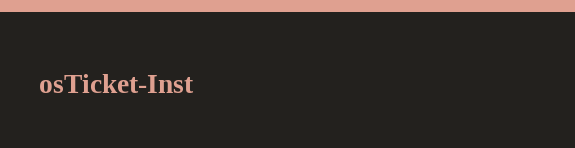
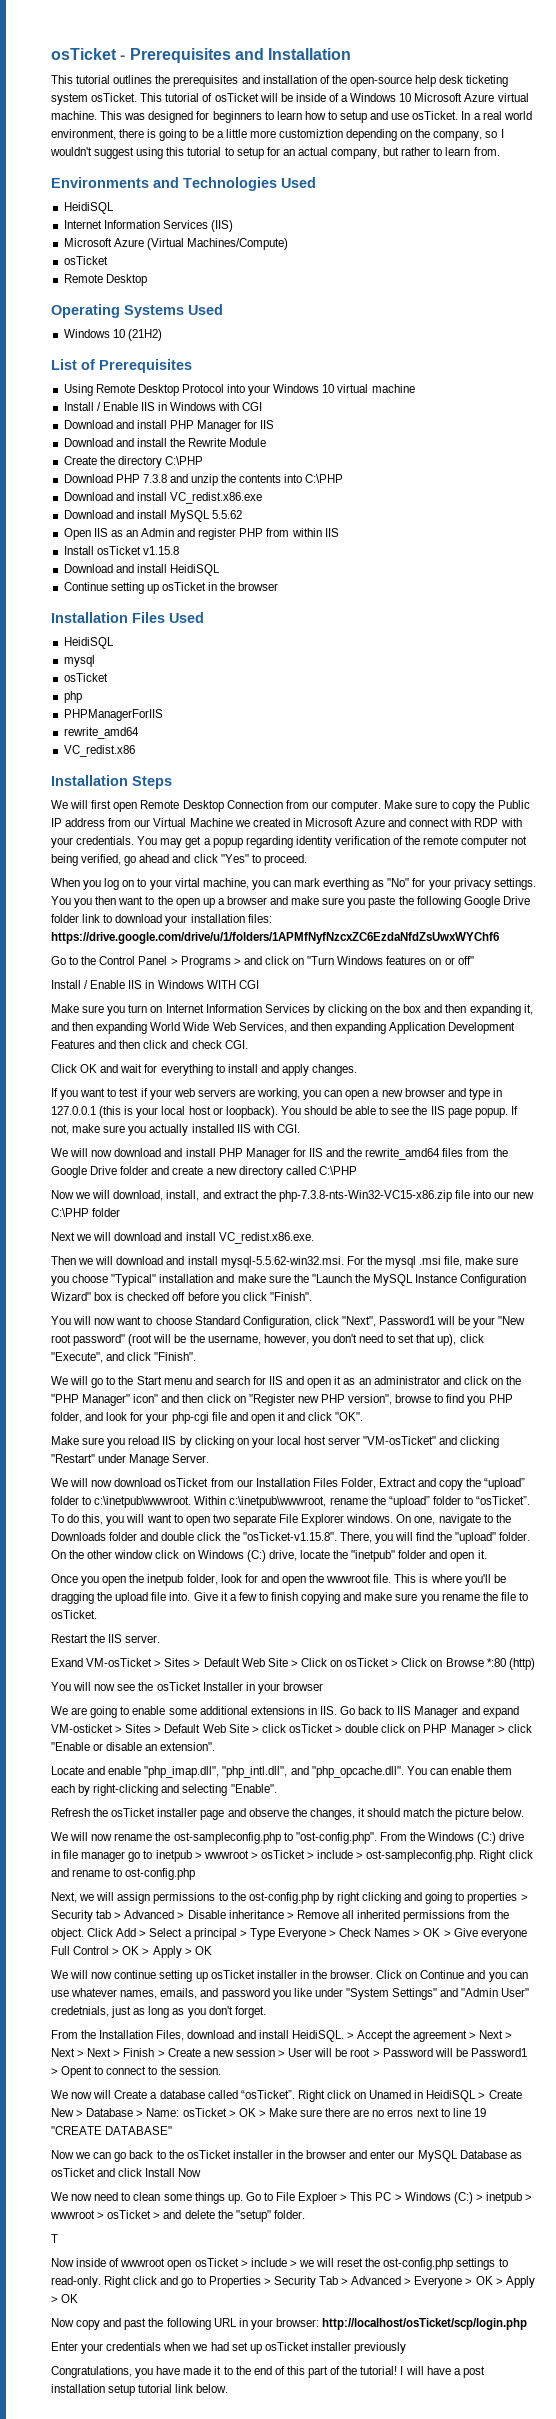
[39,74,194,93] osTicket-Inst -> [51,48,352,63] [51,75,509,87] [51,93,529,105] [51,111,532,123] [51,129,504,141] [50,147,500,159] [51,177,316,191] [63,202,114,214] [63,220,233,232] [63,238,288,250] [63,256,108,265] [63,274,147,286] [51,304,223,318] [63,329,162,341] [51,359,192,373] [63,384,415,396] [63,402,263,411] [63,420,275,432] [63,438,267,447] [63,456,203,468] [63,474,344,486] [63,492,262,504] [63,510,243,522] [63,528,339,540] [63,546,179,555] [63,564,220,576] [63,582,279,594] [51,612,204,623] [63,637,114,649] [63,655,95,667] [63,673,108,682] [63,691,82,703] [63,709,163,721] [63,727,139,739] [63,745,135,757] [51,775,172,789] [51,800,530,812] [51,818,522,827] [51,836,528,848] [51,854,307,866] [51,878,536,890] [51,896,530,908] [51,914,272,926] [51,932,499,944] [51,956,474,968] [51,980,259,989] [51,1004,533,1016] [51,1022,516,1034] [51,1040,248,1049] [51,1064,358,1076] [51,1088,502,1100] [51,1106,518,1118] [51,1124,300,1136] [51,1148,508,1160] [51,1166,357,1178] [51,1190,535,1202] [51,1208,121,1217] [51,1232,314,1244] [51,1256,519,1268] [51,1274,527,1286] [51,1292,312,1304] [51,1316,526,1328] [51,1334,484,1346] [51,1352,197,1363] [51,1376,522,1388] [51,1394,513,1406] [51,1412,364,1424] [51,1436,500,1448] [51,1454,210,1466] [51,1478,526,1490] [51,1496,531,1508] [51,1514,511,1526] [51,1532,531,1544] [51,1550,487,1562] [51,1574,506,1586] [51,1592,528,1604] [51,1610,97,1619] [51,1634,161,1643] [51,1658,535,1670] [51,1682,323,1694] [51,1706,519,1718] [51,1724,532,1736] [51,1742,216,1751] [51,1766,513,1778] [51,1784,277,1796] [51,1808,525,1820] [51,1832,525,1844] [51,1850,533,1862] [51,1868,196,1880] [51,1892,528,1904] [51,1910,510,1922] [51,1928,527,1940] [51,1946,212,1958] [51,1970,528,1982] [51,1988,530,2000] [51,2006,266,2018] [51,2030,513,2042] [51,2048,527,2057] [51,2066,221,2078] [51,2090,522,2102] [51,2108,486,2117] [51,2126,173,2135] [51,2150,522,2162] [51,2168,202,2177] [51,2192,533,2204] [50,2210,305,2222] [51,2234,58,2243] [51,2258,508,2270] [51,2276,535,2288] [51,2294,79,2303] [51,2318,528,2330] [51,2342,407,2354] [51,2366,485,2378] [51,2384,229,2396] osTicket - Prerequisites and Installation // This tutorial outlines the prerequisites and installation of the open-source help desk ticketing system osTicket. This tutorial of osTicket will be inside of a Windows 10 Microsoft Azure virtual machine. This was designed for beginners to learn how to setup and use osTicket. In a real world environment, there is going to be a little more customiztion depending on the company, so I wouldn't suggest using this tutorial to setup for an actual company, but rather to learn from. // Environments and Technologies Used // HeidiSQL // Internet Information Services (IIS) // Microsoft Azure (Virtual Machines/Compute) // osTicket // Remote Desktop // Operating Systems Used // Windows 10 (21H2) // List of Prerequisites // Using Remote Desktop Protocol into your Windows 10 virtual machine // Install / Enable IIS in Windows with CGI // Download and install PHP Manager for IIS // Download and install the Rewrite Module // Create the directory C:\PHP // Download PHP 7.3.8 and unzip the contents into C:\PHP // Download and install VC_redist.x86.exe // Download and install MySQL 5.5.62 // Open IIS as an Admin and register PHP from within IIS // Install osTicket v1.15.8 // Download and install HeidiSQL // Continue setting up osTicket in the browser // Installation Files Used // HeidiSQL // mysql // osTicket // php // PHPManagerForIIS // rewrite_amd64 // VC_redist.x86 // Installation Steps // We will first open Remote Desktop Connection from our computer. Make sure to copy the Public IP address from our Virtual Machine we created in Microsoft Azure and connect with RDP with your credentials. You may get a popup regarding identity verification of the remote computer not being verified, go ahead and click "Yes" to proceed. // When you log on to your virtal machine, you can mark everthing as "No" for your privacy settings. You you then want to the open up a browser and make sure you paste the following Google Drive folder link to download your installation files: https://drive.google.com/drive/u/1/folders/1APMfNyfNzcxZC6EzdaNfdZsUwxWYChf6 // Go to the Control Panel > Programs > and click on "Turn Windows features on or off" // Install / Enable IIS in Windows WITH CGI // Make sure you turn on Internet Information Services by clicking on the box and then expanding it, and then expanding World Wide Web Services, and then expanding Application Development Features and then click and check CGI. // Click OK and wait for everything to install and apply changes. // If you want to test if your web servers are working, you can open a new browser and type in 127.0.0.1 (this is your local host or loopback). You should be able to see the IIS page popup. If not, make sure you actually installed IIS with CGI. // We will now download and install PHP Manager for IIS and the rewrite_amd64 files from the Google Drive folder and create a new directory called C:\PHP // Now we will download, install, and extract the php-7.3.8-nts-Win32-VC15-x86.zip file into our new C:\PHP folder // Next we will download and install VC_redist.x86.exe. // Then we will download and install mysql-5.5.62-win32.msi. For the mysql .msi file, make sure you choose "Typical" installation and make sure the "Launch the MySQL Instance Configuration Wizard" box is checked off before you click "Finish". // You will now want to choose Standard Configuration, click "Next", Password1 will be your "New root password" (root will be the username, however, you don't need to set that up), click "Execute", and click "Finish". // We will go to the Start menu and search for IIS and open it as an administrator and click on the "PHP Manager" icon" and then click on "Register new PHP version", browse to find you PHP folder, and look for your php-cgi file and open it and click "OK". // Make sure you reload IIS by clicking on your local host server "VM-osTicket" and clicking "Restart" under Manage Server. // We will now download osTicket from our Installation Files Folder, Extract and copy the “upload” folder to c:\inetpub\wwwroot. Within c:\inetpub\wwwroot, rename the “upload” folder to “osTicket”. To do this, you will want to open two separate File Explorer windows. On one, navigate to the Downloads folder and double click the "osTicket-v1.15.8". There, you will find the "upload" folder. On the other window click on Windows (C:) drive, locate the "inetpub" folder and open it. // Once you open the inetpub folder, look for and open the wwwroot file. This is where you'll be dragging the upload file into. Give it a few to finish copying and make sure you rename the file to osTicket. // Restart the IIS server. // Exand VM-osTicket > Sites > Default Web Site > Click on osTicket > Click on Browse *:80 (http) // You will now see the osTicket Installer in your browser // We are going to enable some additional extensions in IIS. Go back to IIS Manager and expand VM-osticket > Sites > Default Web Site > click osTicket > double click on PHP Manager > click "Enable or disable an extension". // Locate and enable "php_imap.dll", "php_intl.dll", and "php_opcache.dll". You can enable them each by right-clicking and selecting "Enable". // Refresh the osTicket installer page and observe the changes, it should match the picture below. // We will now rename the ost-sampleconfig.php to "ost-config.php". From the Windows (C:) drive in file manager go to inetpub > wwwroot > osTicket > include > ost-sampleconfig.php. Right click and rename to ost-config.php // Next, we will assign permissions to the ost-config.php by right clicking and going to properties > Security tab > Advanced > Disable inheritance > Remove all inherited permissions from the object. Click Add > Select a principal > Type Everyone > Check Names > OK > Give everyone Full Control > OK > Apply > OK // We will now continue setting up osTicket installer in the browser. Click on Continue and you can use whatever names, emails, and password you like under "System Settings" and "Admin User" credetnials, just as long as you don't forget. // From the Installation Files, download and install HeidiSQL. > Accept the agreement > Next > Next > Next > Finish > Create a new session > User will be root > Password will be Password1 > Opent to connect to the session. // We now will Create a database called “osTicket”. Right click on Unamed in HeidiSQL > Create New > Database > Name: osTicket > OK > Make sure there are no erros next to line 19 "CREATE DATABASE" // Now we can go back to the osTicket installer in the browser and enter our MySQL Database as osTicket and click Install Now // We now need to clean some things up. Go to File Exploer > This PC > Windows (C:) > inetpub > wwwroot > osTicket > and delete the "setup" folder. // T // Now inside of wwwroot open osTicket > include > we will reset the ost-config.php settings to read-only. Right click and go to Properties > Security Tab > Advanced > Everyone > OK > Apply > OK // Now copy and past the following URL in your browser: http://localhost/osTicket/scp/login.php // Enter your credentials when we had set up osTicket installer previously // Congratulations, you have made it to the end of this part of the tutorial! I will have a post installation setup tutorial link below.

